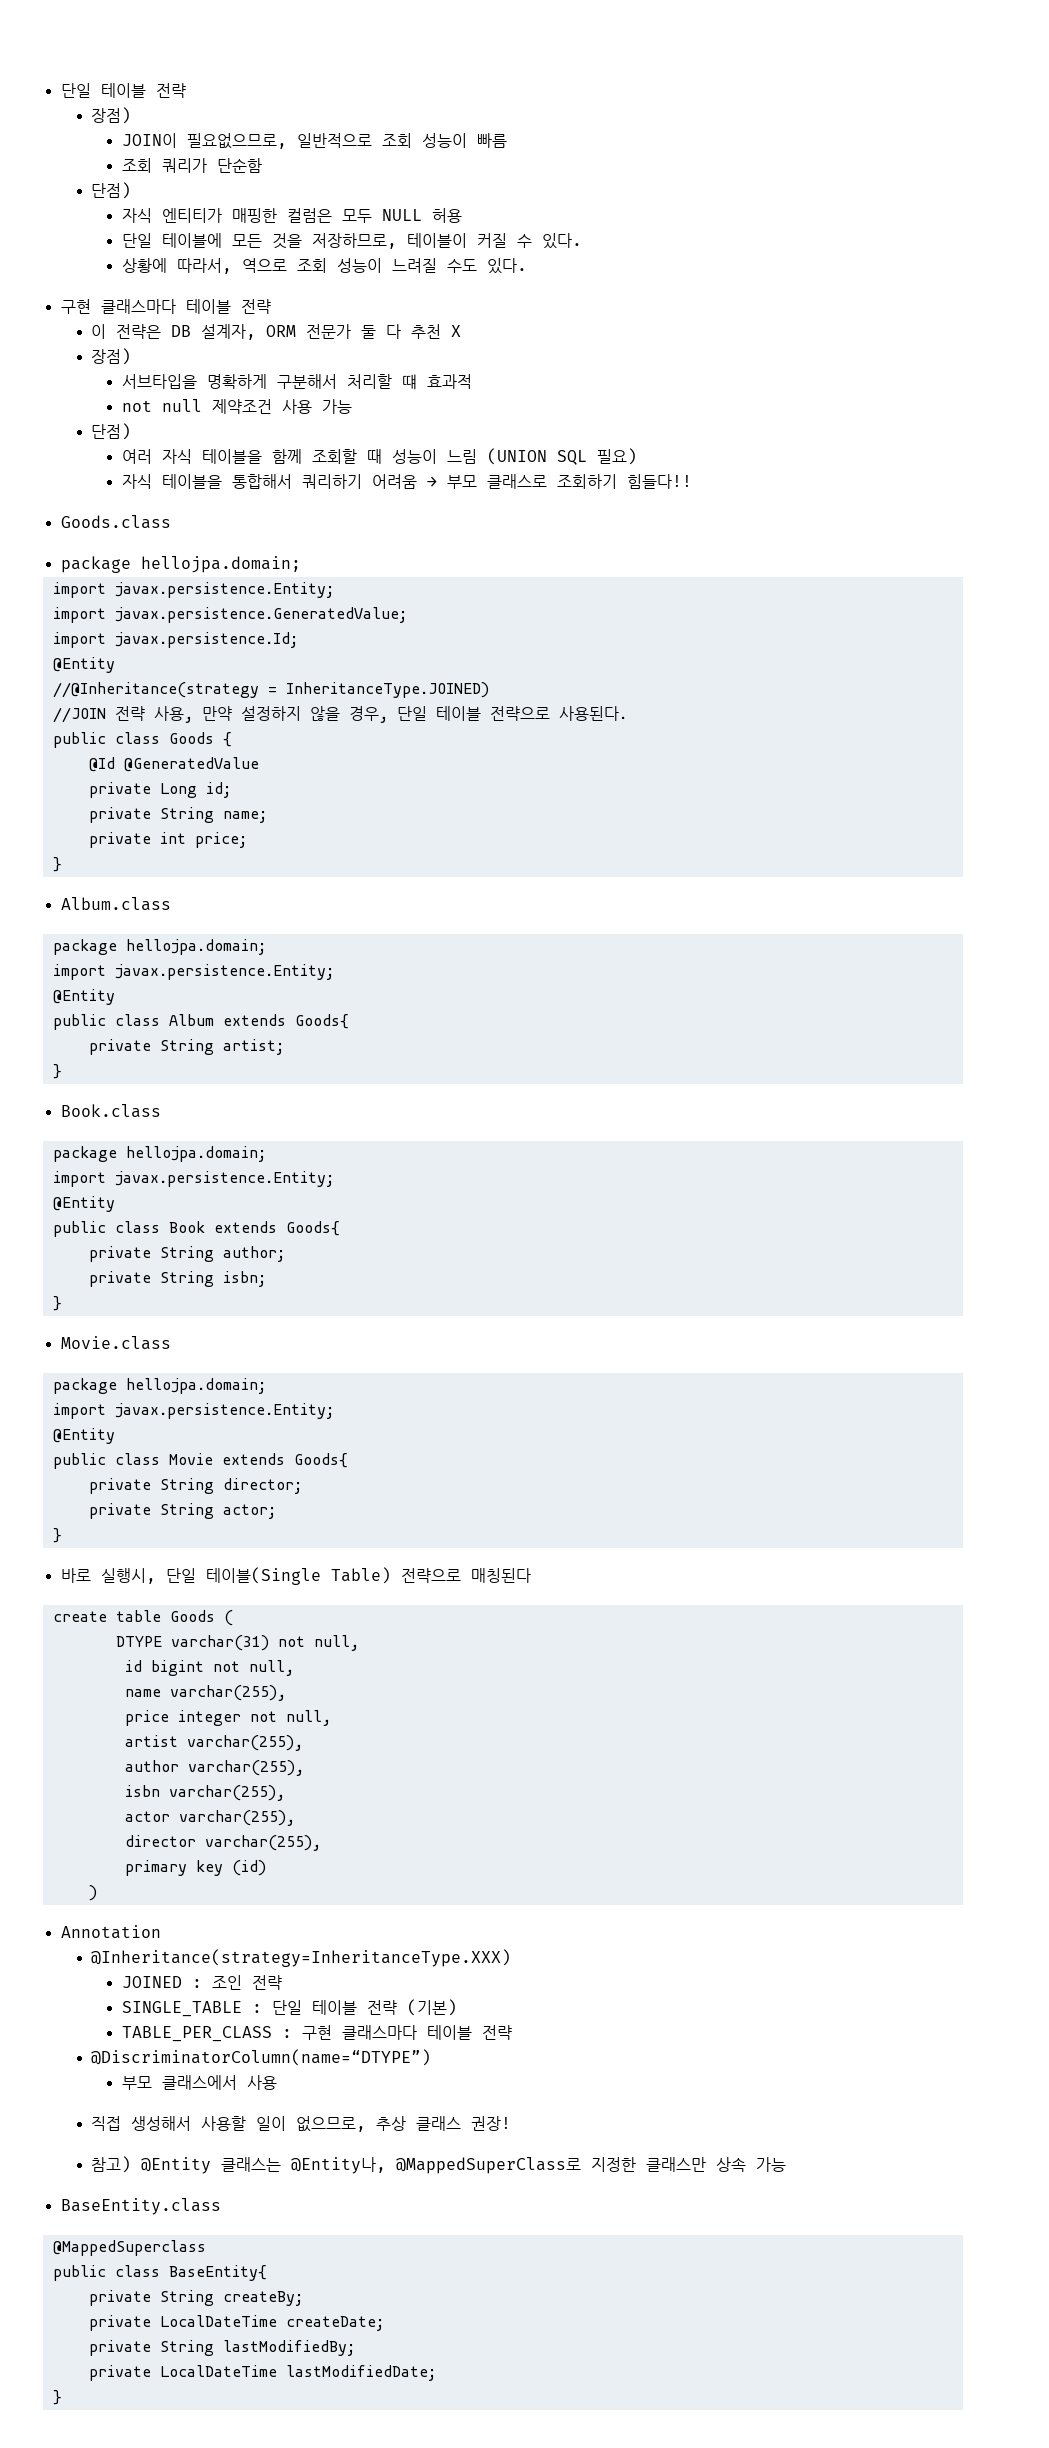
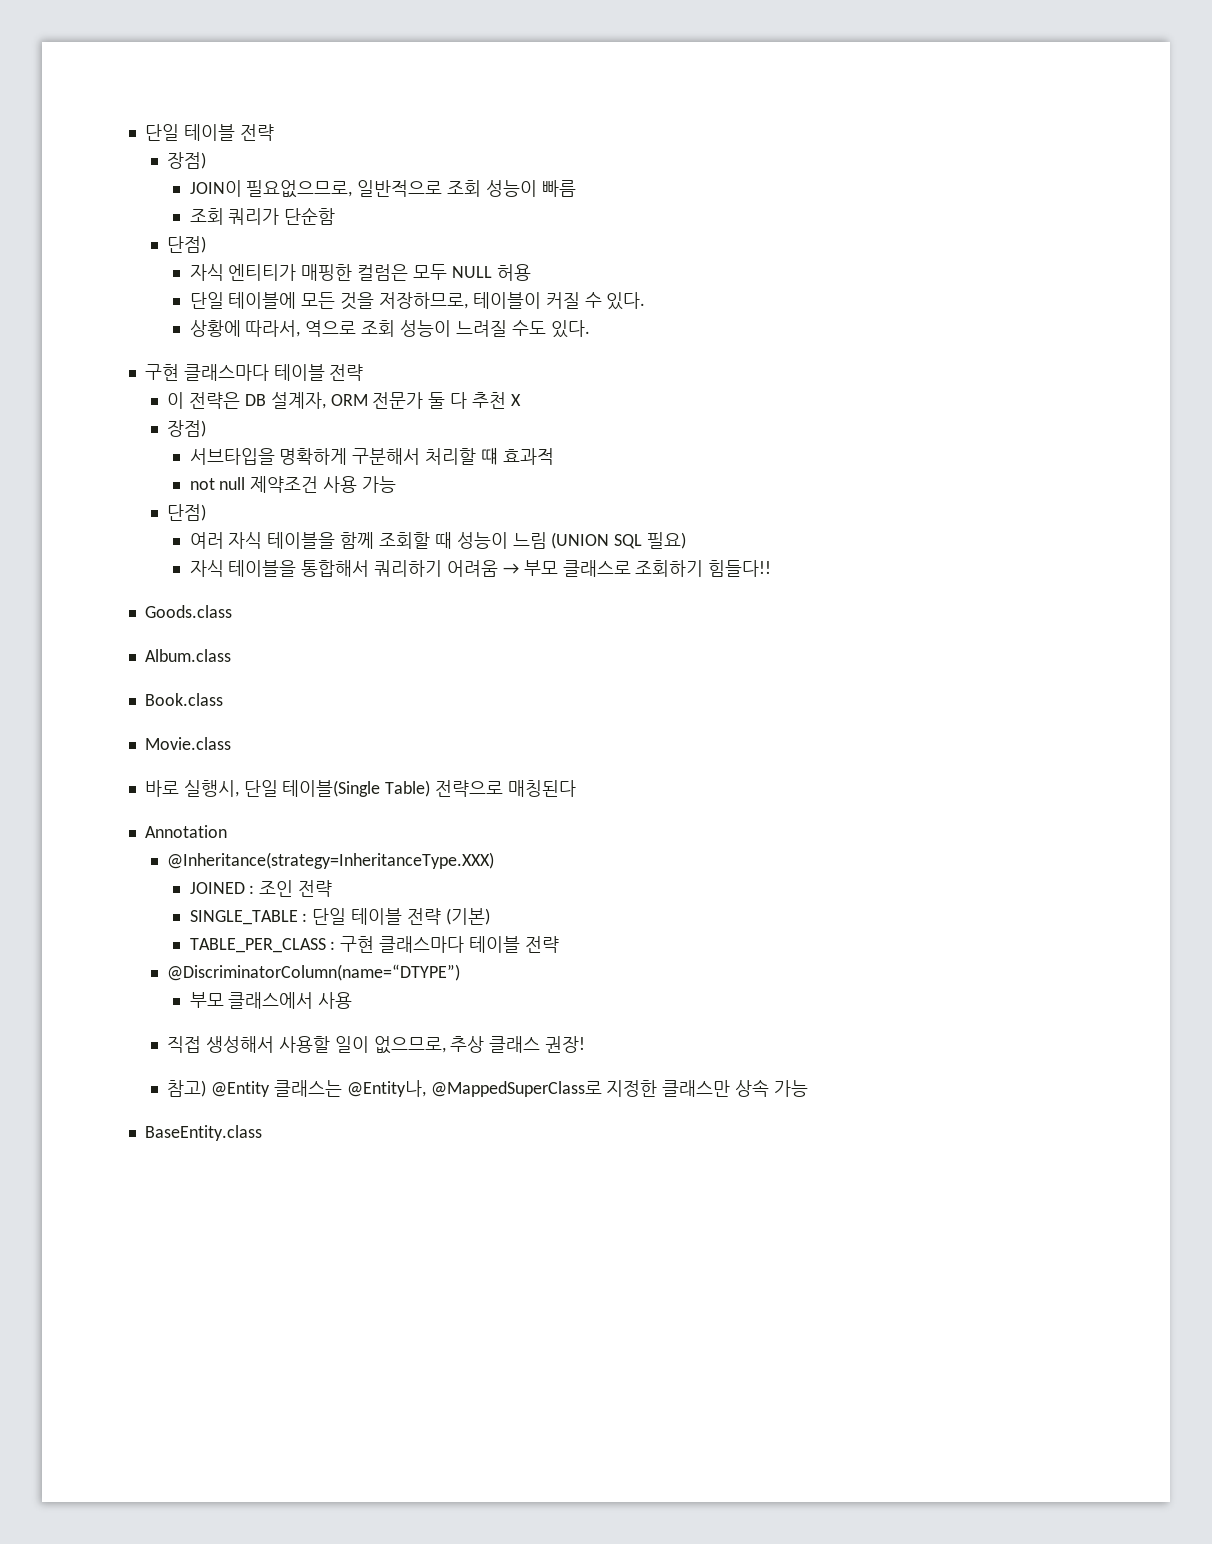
[60,556,301,573] [52,582,334,598] [52,607,407,623] [52,632,298,648] [52,657,115,673] [52,682,489,698] [52,706,627,723] [52,732,232,748] [88,757,259,772] [88,782,231,798] [88,807,267,823] [88,832,247,848] [52,857,62,872] [60,897,171,911] [52,939,266,955] [52,964,334,980] [52,989,115,1005] [52,1014,349,1030] [88,1039,284,1055] [52,1064,62,1079] [60,1104,161,1118] [52,1146,266,1162] [52,1171,334,1187] [52,1196,115,1212] [52,1221,340,1237] [88,1246,285,1262] [88,1271,266,1287] [52,1296,62,1311] [60,1336,171,1350] [52,1378,266,1394] [52,1403,334,1419] [52,1428,115,1444] [52,1453,348,1469] [88,1478,302,1494] [88,1503,276,1519] [52,1528,62,1543] package hellojpa.domain; // import javax.persistence.Entity; // import javax.persistence.GeneratedValue; // import javax.persistence.Id; // @Entity // //@Inheritance(strategy = InheritanceType.JOINED) // //JOIN 전략 사용, 만약 설정하지 않을 경우, 단일 테이블 전략으로 사용된다. // public class Goods { // @Id @GeneratedValue // private Long id; // private String name; // private int price; // } // Album.class // package hellojpa.domain; // import javax.persistence.Entity; // @Entity // public class Album extends Goods{ // private String artist; // } // Book.class // package hellojpa.domain; // import javax.persistence.Entity; // @Entity // public class Book extends Goods{ // private String author; // private String isbn; // } // Movie.class // package hellojpa.domain; // import javax.persistence.Entity; // @Entity // public class Movie extends Goods{ // private String director; // private String actor; // } -> [144,649,231,662] [144,693,223,706] [144,737,231,750] Album.class // Book.class // Movie.class
[52,1610,233,1626] [115,1635,359,1651] [124,1660,294,1676] [124,1685,286,1701] [124,1710,331,1726] [124,1735,303,1751] [124,1760,304,1776] [124,1785,285,1801] [124,1810,295,1826] [124,1835,321,1851] [124,1860,266,1876] [88,1885,97,1901] // create table Goods ( // DTYPE varchar(31) not null, // id bigint not null, // name varchar(255), // price integer not null, // artist varchar(255), // author varchar(255), // isbn varchar(255), // actor varchar(255), // director varchar(255), // primary key (id) // ) -> (576, 788) none
[52,2240,206,2256] [52,2265,267,2281] [88,2290,303,2306] [88,2315,384,2331] [88,2340,355,2356] [88,2365,436,2381] [52,2390,62,2405] // @MappedSuperclass // public class BaseEntity{ // private String createBy; // private LocalDateTime createDate; // private String lastModifiedBy; // private LocalDateTime lastModifiedDate; // } -> (262, 1133) none

